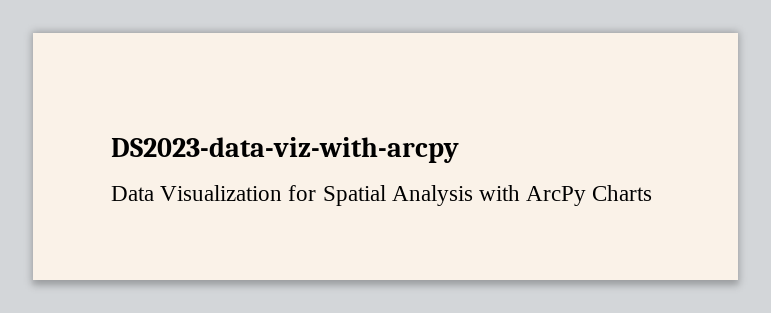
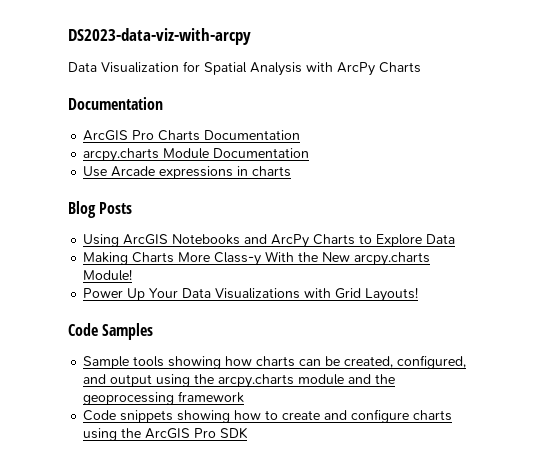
(653, 193) none -> [68,97,163,110] [83,130,301,141] [83,148,310,162] [83,166,292,179] [68,201,133,218] [83,234,456,248] [83,251,431,266] [83,269,133,281] [83,287,419,302] [68,323,154,340] [83,355,467,369] [83,374,396,388] [83,391,245,405] [83,409,453,423] [83,427,249,441] // Documentation // ArcGIS Pro Charts Documentation // arcpy.charts Module Documentation // Use Arcade expressions in charts // Blog Posts // Using ArcGIS Notebooks and ArcPy Charts to Explore Data // Making Charts More Class-y With the New arcpy.charts Module! // Power Up Your Data Visualizations with Grid Layouts! // Code Samples // Sample tools showing how charts can be created, configured, and output using the arcpy.charts module and the geoprocessing framework // Code snippets showing how to create and configure charts using the ArcGIS Pro SDK

